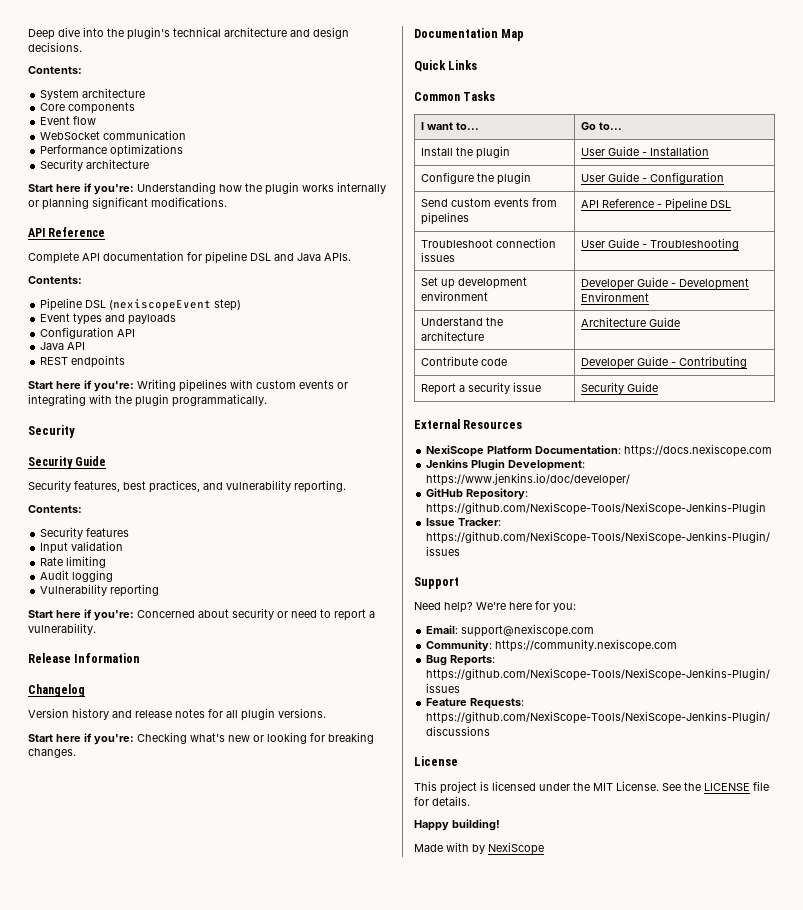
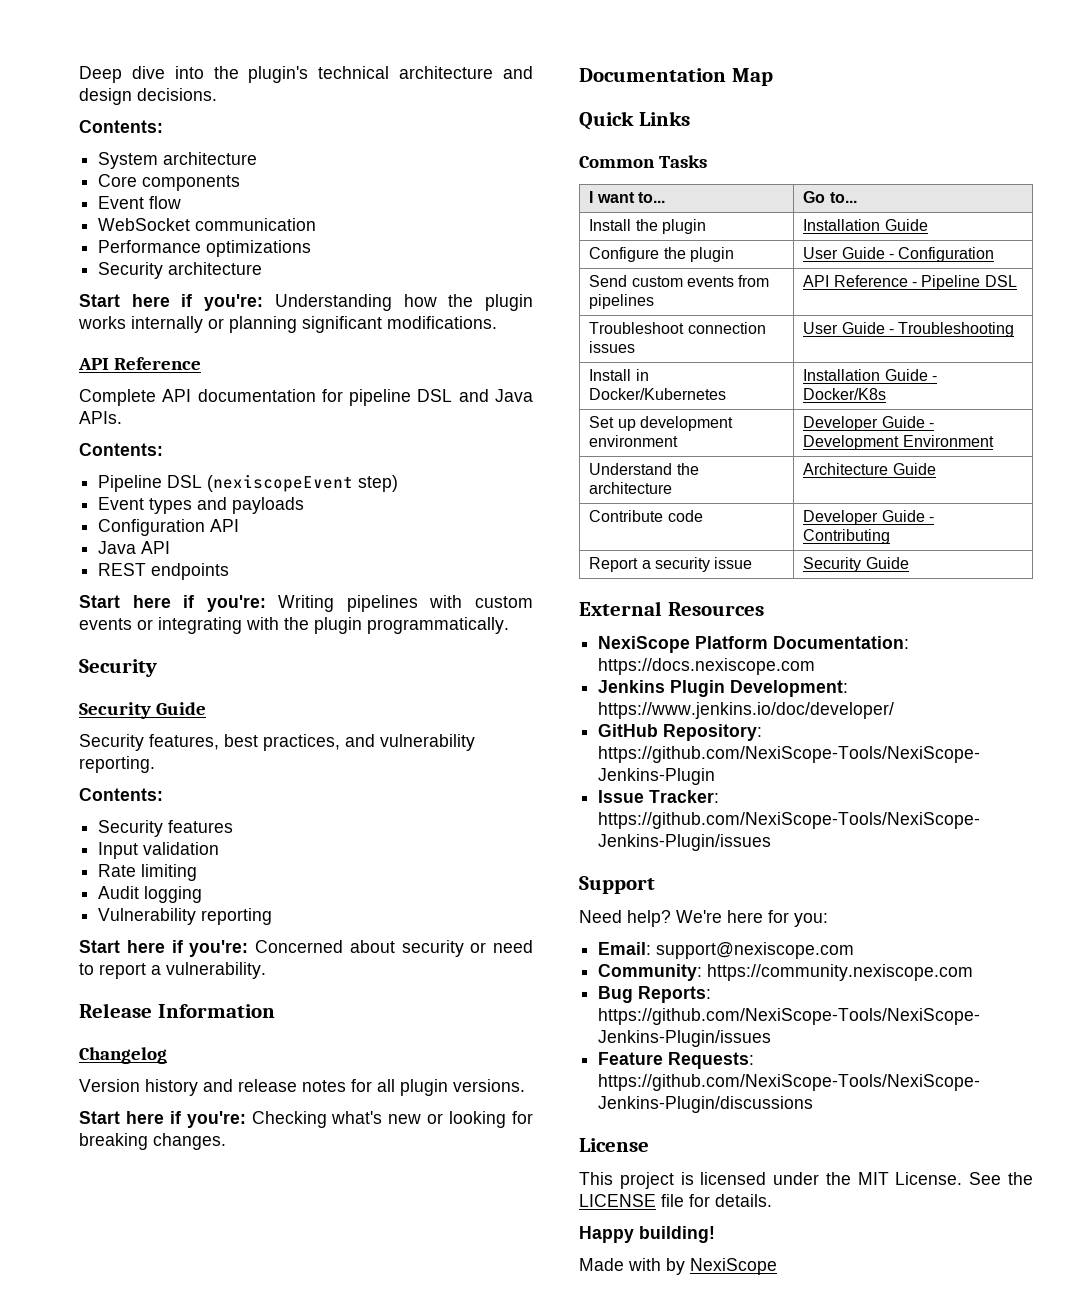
[580,146,709,156] User Guide - Installation -> [803,219,928,231] Installation Guide
(739, 244) none -> [589,369,649,381] [589,388,727,400] [803,369,938,381] [803,388,887,400] // Install in Docker/Kubernetes | Installation Guide - Docker/K8s

